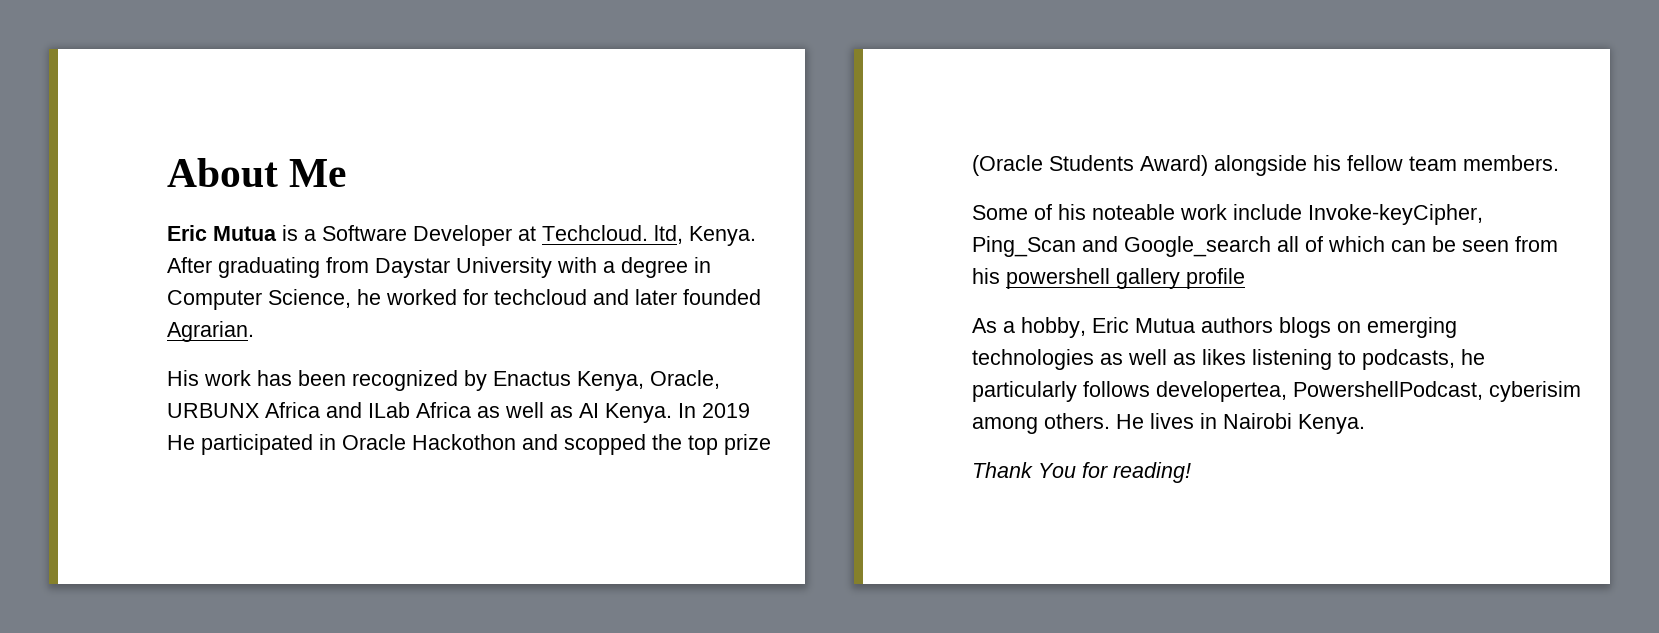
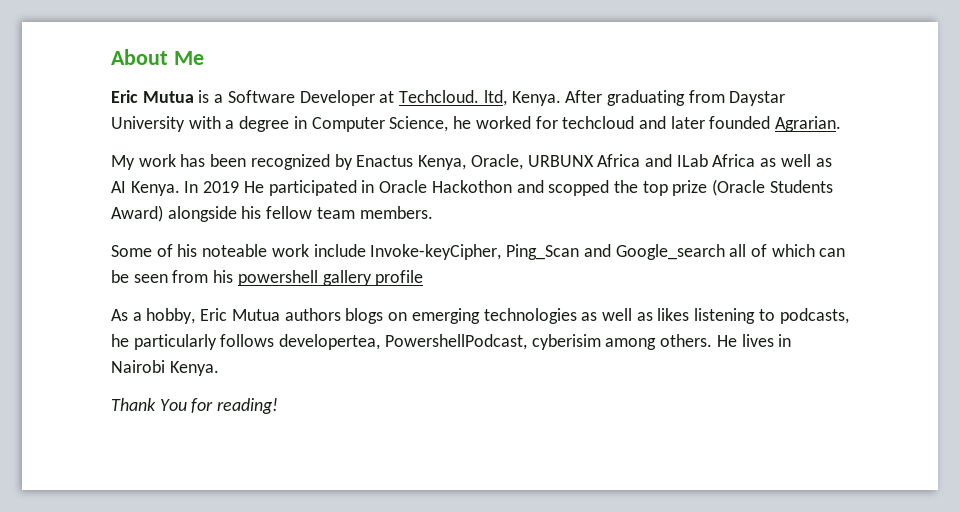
[167,370,199,386] His -> [111,155,135,170] My

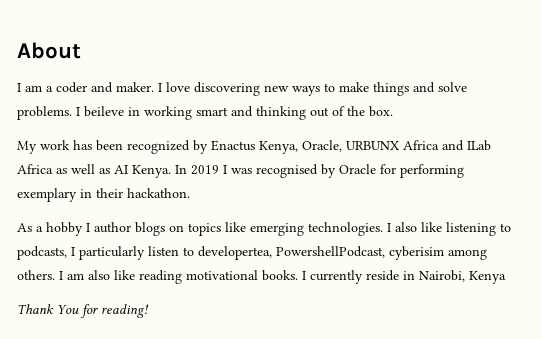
[173,51,204,65] [111,90,786,106] [111,116,842,132] Me // Eric Mutua is a Software Developer at Techcloud. ltd, Kenya. After graduating from Daystar University with a degree in Computer Science, he worked for techcloud and later founded Agrarian. -> [17,82,467,96] [17,106,393,120] // I am a coder and maker. I love discovering new ways to make things and solve problems. I beileve in working smart and thinking out of the box.
[243,179,833,196] [111,205,433,222] [111,244,846,260] [111,270,424,286] [111,308,849,324] [111,334,275,350] He participated in Oracle Hackothon and scopped the top prize (Oracle Students Award) alongside his fellow team members. // Some of his noteable work include Invoke-keyCipher, Ping_Scan and Google_search all of which can be seen from his powershell gallery profile // As a hobby, Eric Mutua authors blogs on emerging technologies as well as likes listening to podcasts, he particularly follows -> [223,164,464,178] [17,188,190,202] [17,222,511,236] [17,246,194,260] I was recognised by Oracle for performing exemplary in their hackathon. // As a hobby I author blogs on topics like emerging technologies. I also like listening to podcasts, I particularly listen to
[716,334,792,347] [111,360,219,376] He lives in Nairobi Kenya. -> [59,270,506,284] I am also like reading motivational books. I currently reside in Nairobi, Kenya

